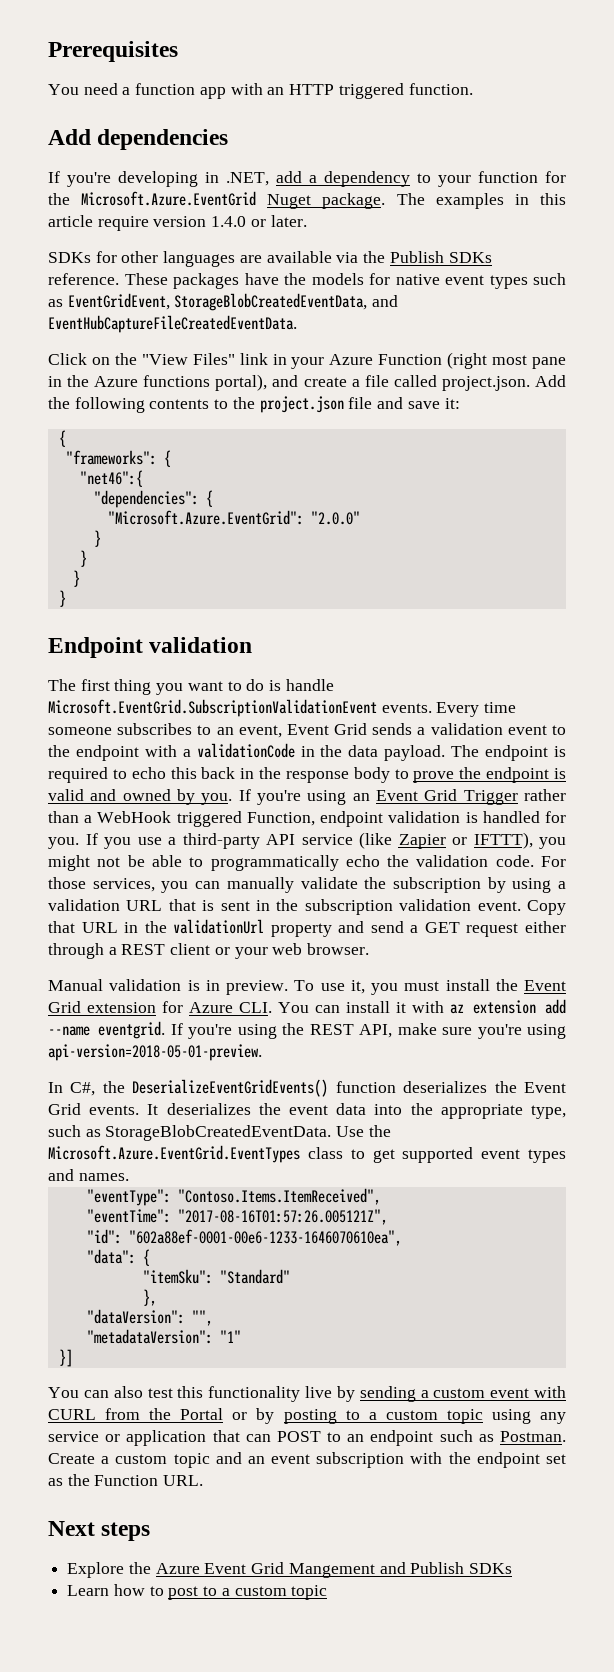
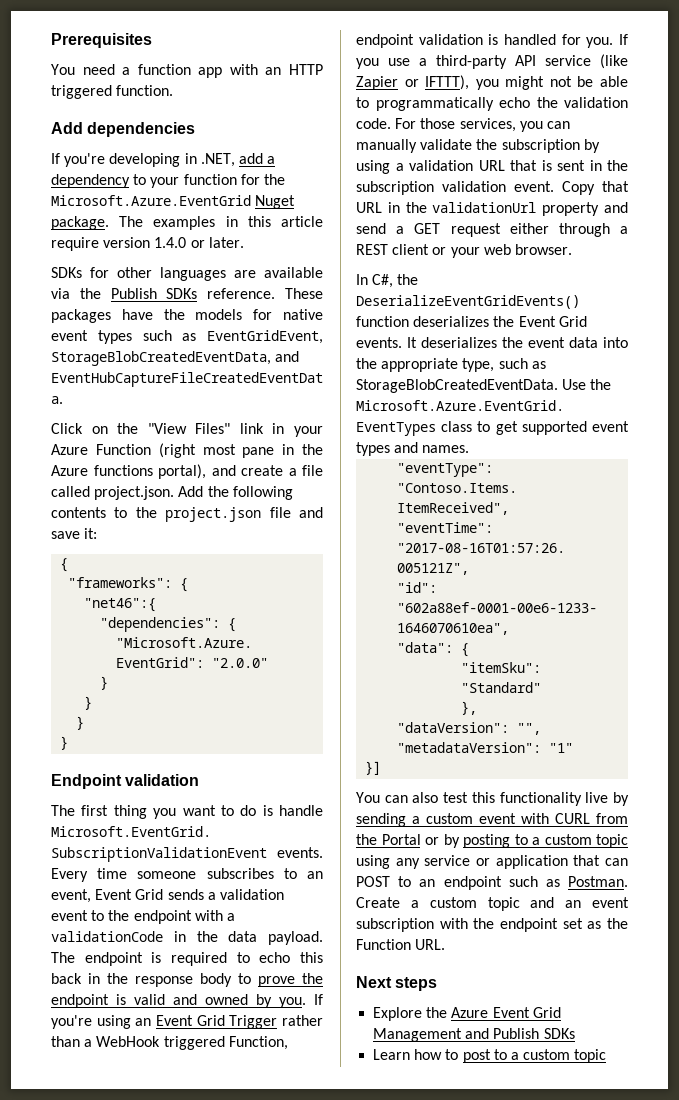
[48,979,566,995] [48,999,566,1014] [48,1021,567,1039] [48,1044,262,1061] // Manual validation is in preview. To use it, you must install the Event Grid extension for Azure CLI. You can install it with az extension add --name eventgrid. If you're using the REST API, make sure you're using api-version=2018-05-01-preview. -> (572, 249) none
[288,1563,375,1578] Mangement -> [373,1028,463,1042] Management

